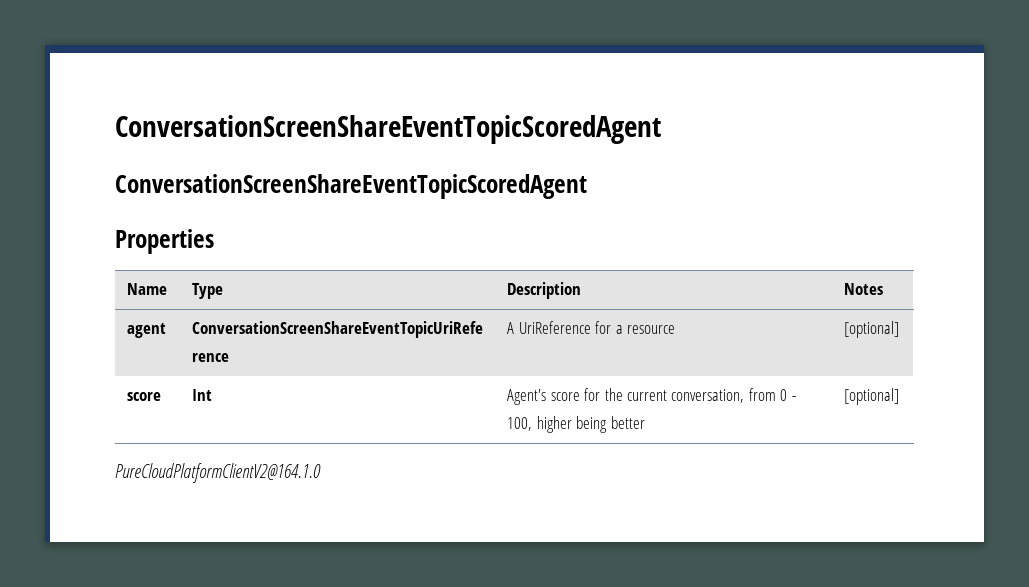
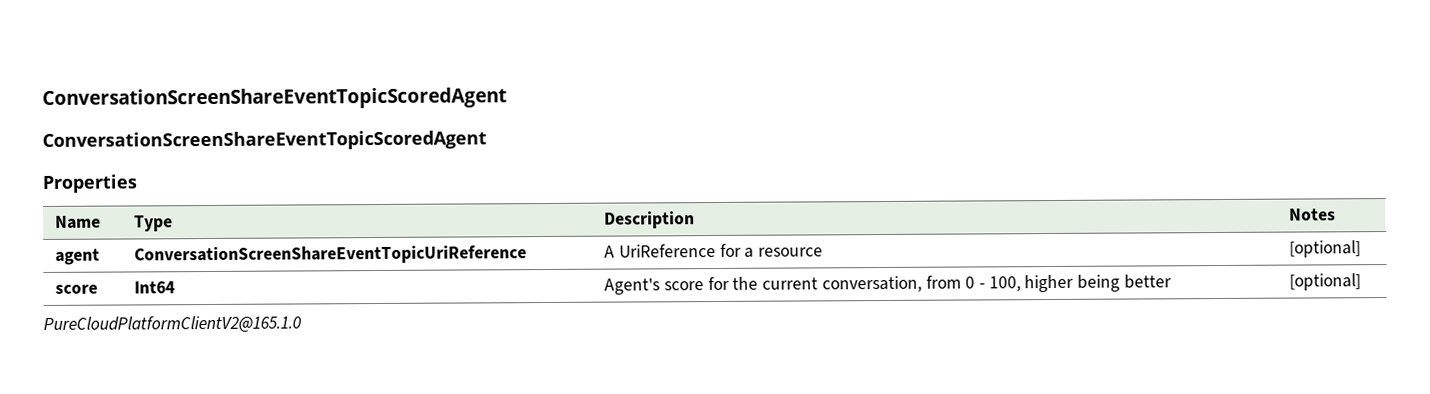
[192,389,213,401] Int -> [134,281,176,294] Int64
[115,463,321,483] PureCloudPlatformClientV2@164.1.0 -> [43,315,302,333] PureCloudPlatformClientV2@165.1.0

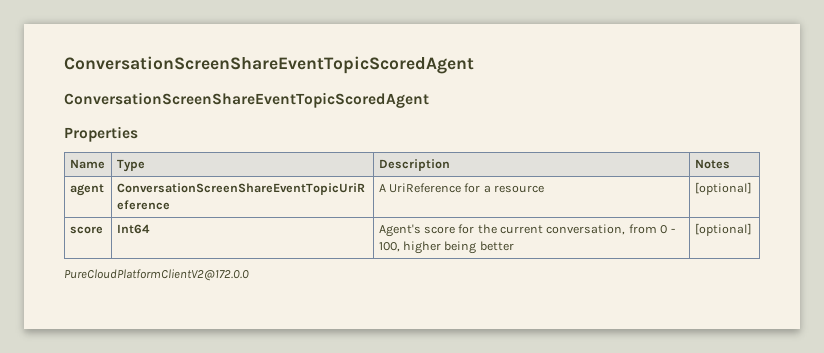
[43,315,302,333] PureCloudPlatformClientV2@165.1.0 -> [64,269,249,281] PureCloudPlatformClientV2@172.0.0

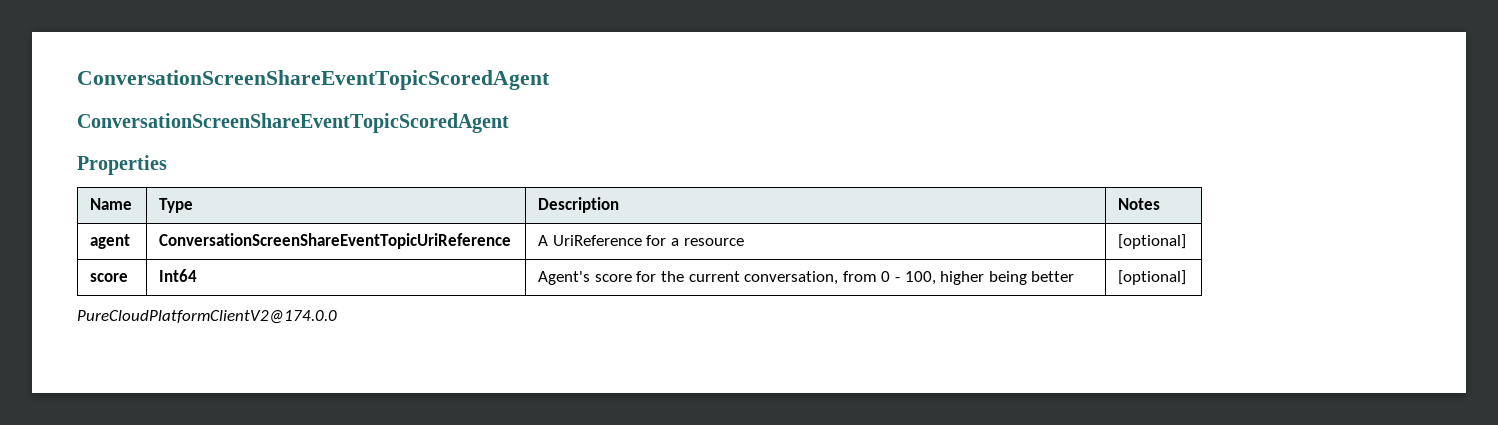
[64,269,249,281] PureCloudPlatformClientV2@172.0.0 -> [77,310,337,324] PureCloudPlatformClientV2@174.0.0

